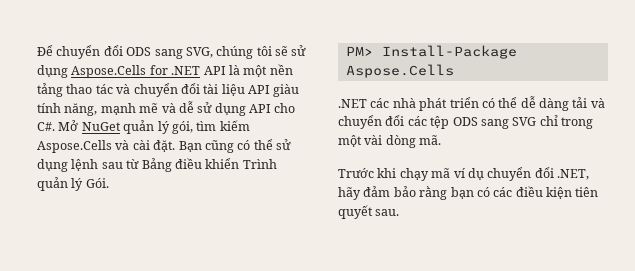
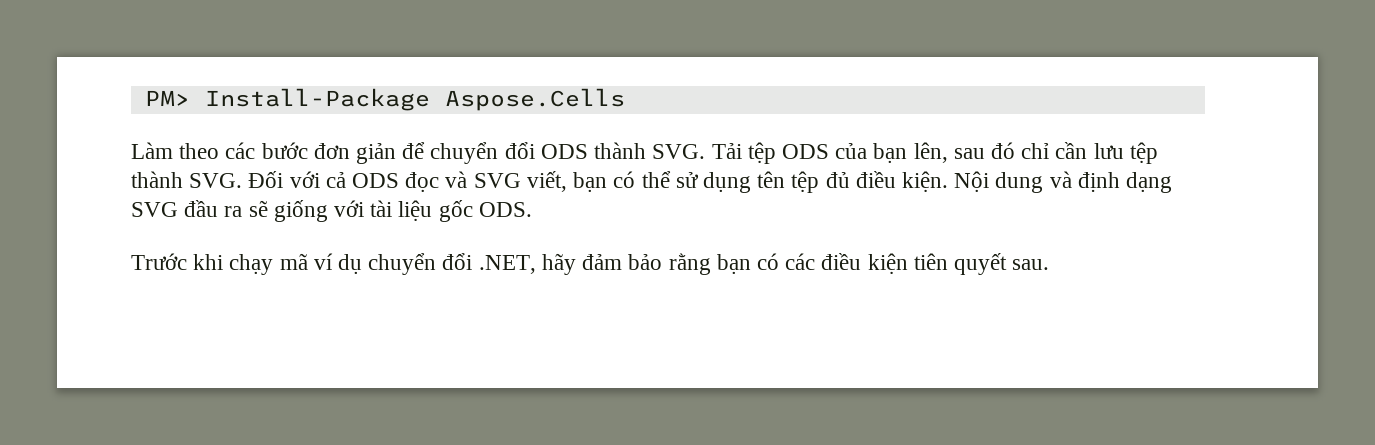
[37,45,307,59] [37,64,293,78] [37,83,300,97] [37,101,296,116] [37,120,250,134] [37,139,291,153] [37,158,277,172] [37,177,109,191] [345,45,517,59] [345,64,454,78] [338,96,605,111] [338,115,593,129] [338,135,442,148] Để chuyển đổi ODS sang SVG, chúng tôi sẽ sử dụng Aspose.Cells for .NET API là một nền tảng thao tác và chuyển đổi tài liệu API giàu tính năng, mạnh mẽ và dễ sử dụng API cho C#. Mở NuGet quản lý gói, tìm kiếm Aspose.Cells và cài đặt. Bạn cũng có thể sử dụng lệnh sau từ Bảng điều khiển Trình quản lý Gói. // PM> Install-Package Aspose.Cells // .NET các nhà phát triển có thể dễ dàng tải và chuyển đổi các tệp ODS sang SVG chỉ trong một vài dòng mã. -> [144,88,625,111] [131,142,1158,164] [131,171,1173,193] [131,200,532,222] PM> Install-Package Aspose.Cells // Làm theo các bước đơn giản để chuyển đổi ODS thành SVG. Tải tệp ODS của bạn lên, sau đó chỉ cần lưu tệp thành SVG. Đối với cả ODS đọc và SVG viết, bạn có thể sử dụng tên tệp đủ điều kiện. Nội dung và định dạng SVG đầu ra sẽ giống với tài liệu gốc ODS.

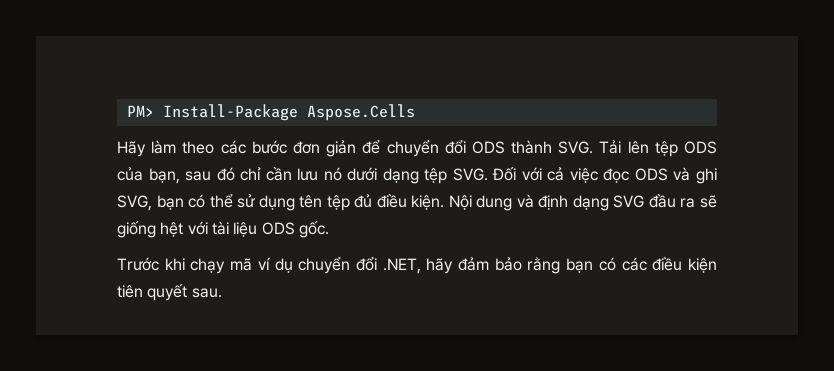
[131,142,173,159] Làm -> [117,140,177,157] Hãy làm
(742, 151) none -> [627,141,649,154] lên
[873,142,948,163] bạn lên, -> [148,168,180,184] bạn,
[1129,142,1158,164] [131,171,567,192] tệp thành SVG. Đối với cả ODS đọc và SVG viết, -> [323,167,717,184] [117,195,152,211] nó dưới dạng tệp SVG. Đối với cả việc đọc ODS và ghi SVG,
(328, 211) none -> [160,222,184,237] hệt
[438,200,532,222] gốc ODS. -> [261,221,329,238] ODS gốc.

